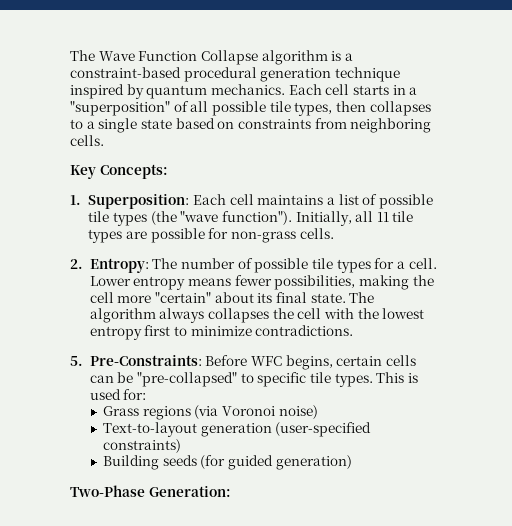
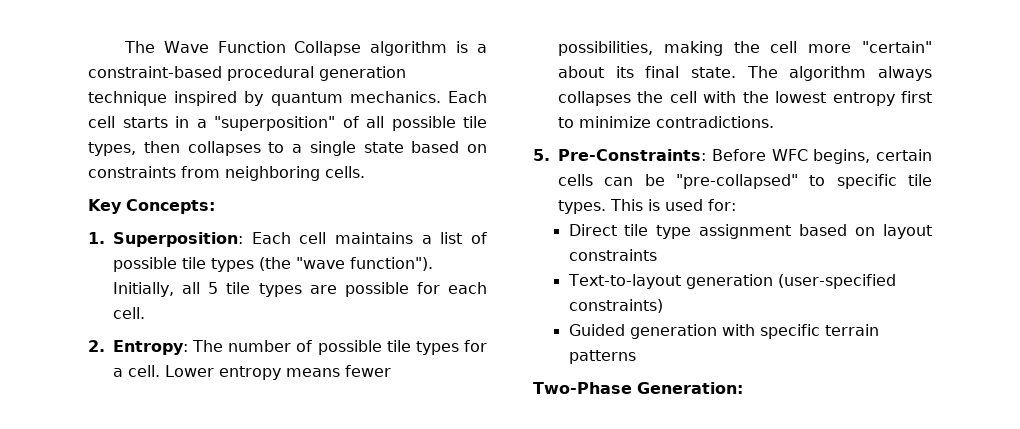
[376,212,389,222] 11 -> [208,282,219,294] 5
[230,228,334,243] non-grass cells. -> [448,282,487,294] [113,307,145,319] each cell.
[103,405,318,420] [103,422,372,437] [103,439,182,453] [103,455,352,470] Grass regions (via Voronoi noise) // Text-to-layout generation (user-specified constraints) // Building seeds (for guided generation) -> [568,224,932,239] [568,249,657,261] [567,274,896,289] [568,299,663,313] [568,324,879,339] [568,350,636,364] Direct tile type assignment based on layout constraints // Text-to-layout generation (user-specified constraints) // Guided generation with specific terrain patterns

